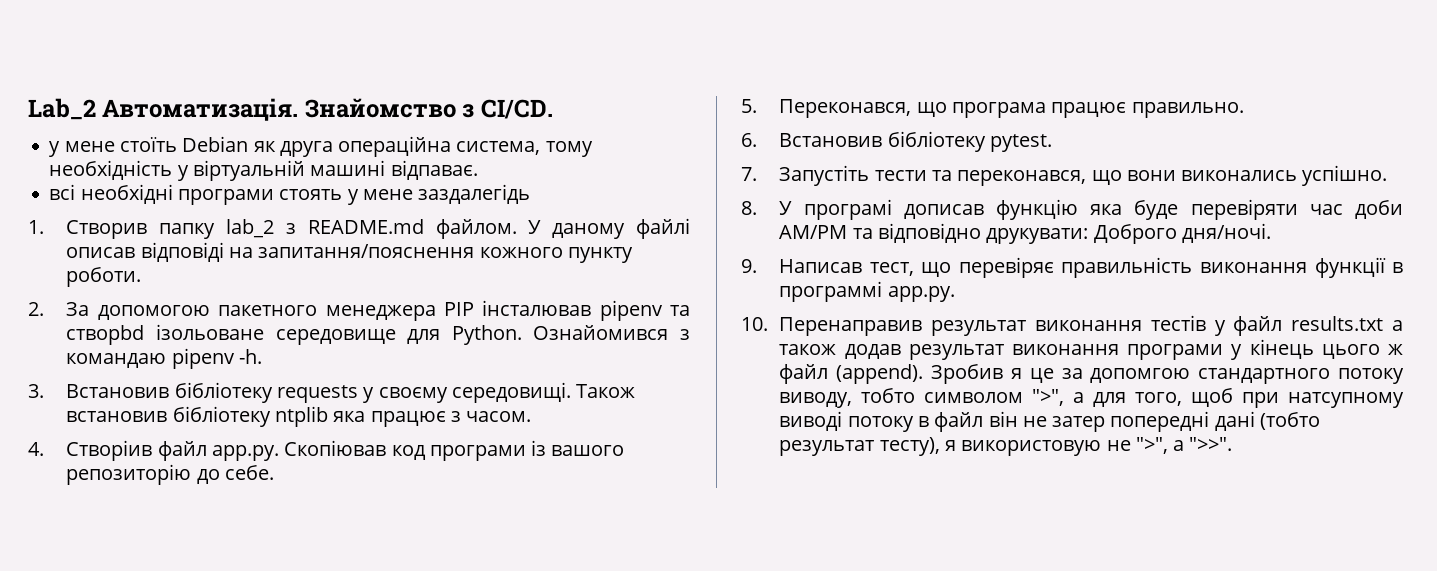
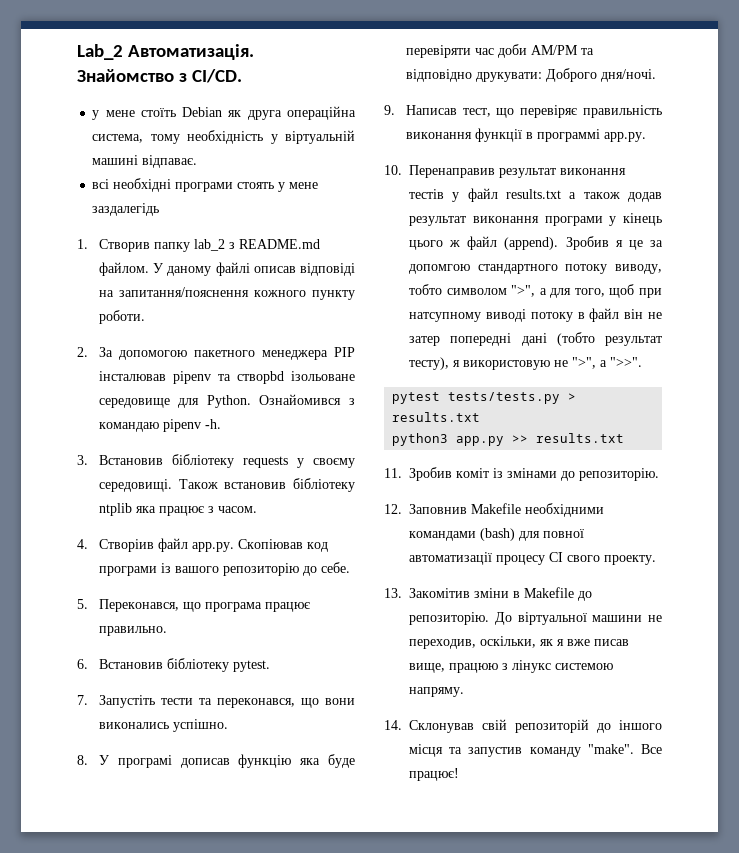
(1233, 444) none -> [392,392,577,404] [392,412,481,422] [392,433,625,446] [384,467,659,481] [384,503,604,517] [409,528,584,541] [409,552,656,565] [384,587,592,601] [409,612,662,625] [409,636,629,649] [409,660,613,673] [409,687,464,697] [384,719,662,733] [409,744,662,757] [409,768,459,781] // pytest tests/tests.py > results.txt // python3 app.py >> results.txt // 11. Зробив коміт із змінами до репозиторію. // 12. Заповнив Makefile необхідними командами (bash) для повної автоматизації процесу СІ свого проекту. // 13. Закомітив зміни в Makefile до репозиторію. До віртуальної машини не переходив, оскільки, як я вже писав вище, працюю з лінукс системою напряму. // 14. Склонував свій репозиторій до іншого місця та запустив команду "make". Все працює!

